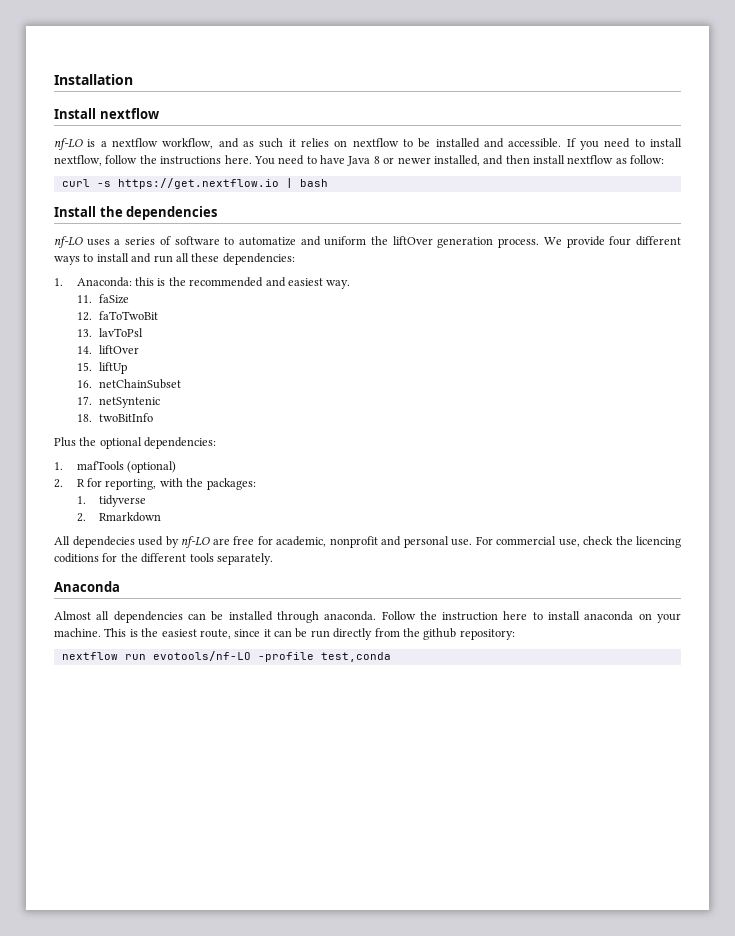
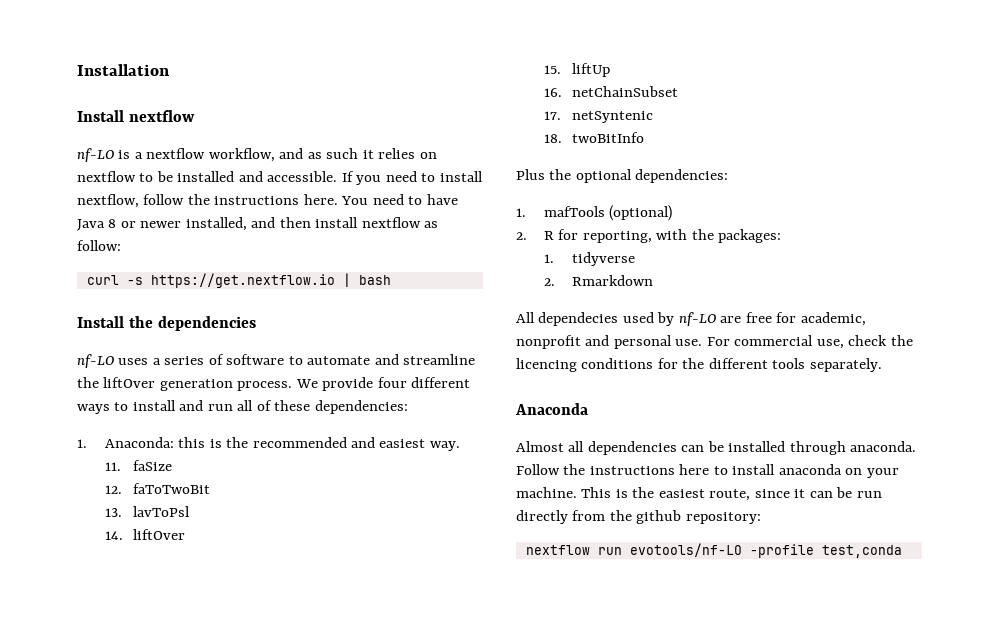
[238,236,367,246] automatize and uniform -> [307,354,476,365] automate and streamline
(189, 257) none -> [256,400,272,411] of
[54,553,99,563] coditions -> [581,358,654,369] conditions
[442,612,499,621] instruction -> [589,466,675,475] instructions

